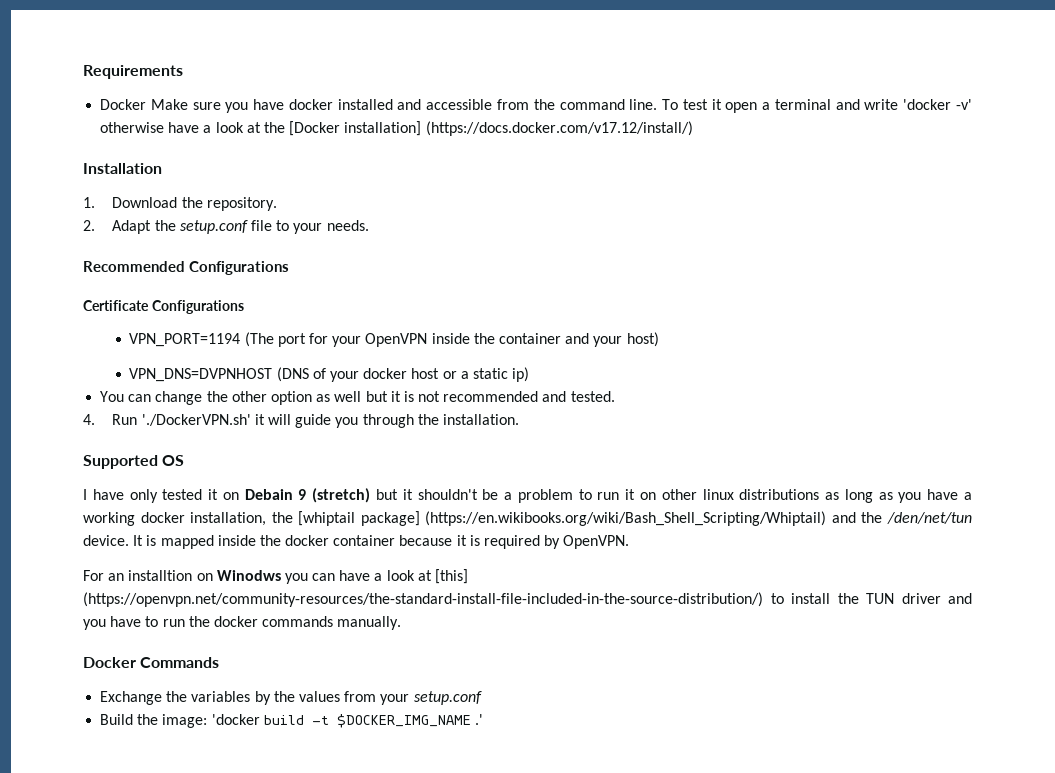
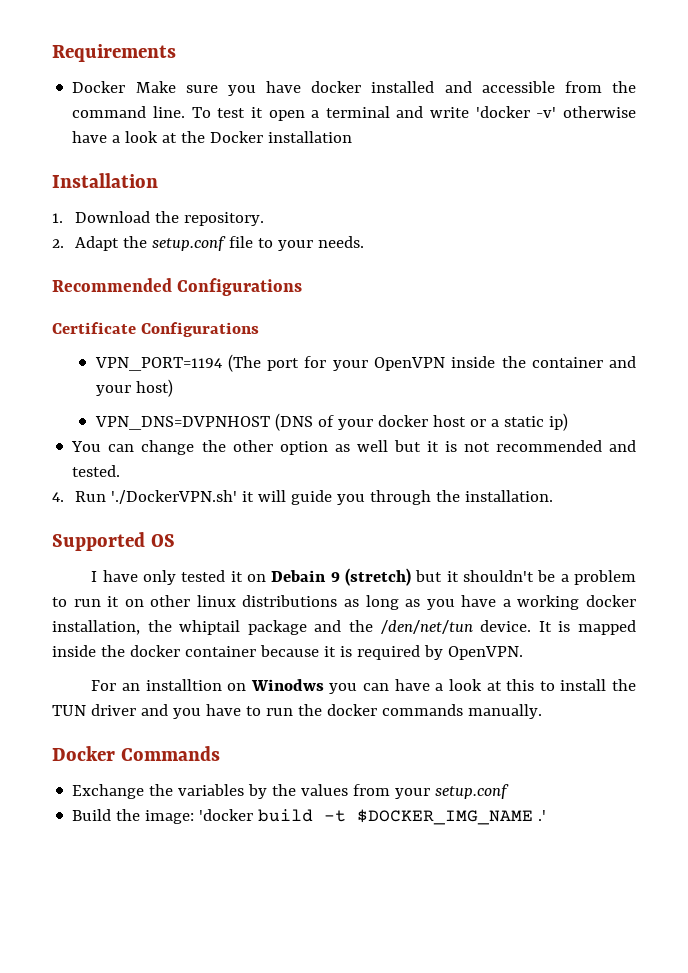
[289,121,693,136] [Docker installation] (https://docs.docker.com/v17.12/install/) -> [210,131,353,143] Docker installation
[298,511,827,526] [whiptail package] (https://en.wikibooks.org/wiki/Bash_Shell_Scripting/Whiptail) -> [179,620,307,635] whiptail package
[435,569,469,584] [83,592,763,607] [this] (https://openvpn.net/community-resources/the-standard-install-file-included-in-the-source-distribution/) -> [506,679,535,691] this

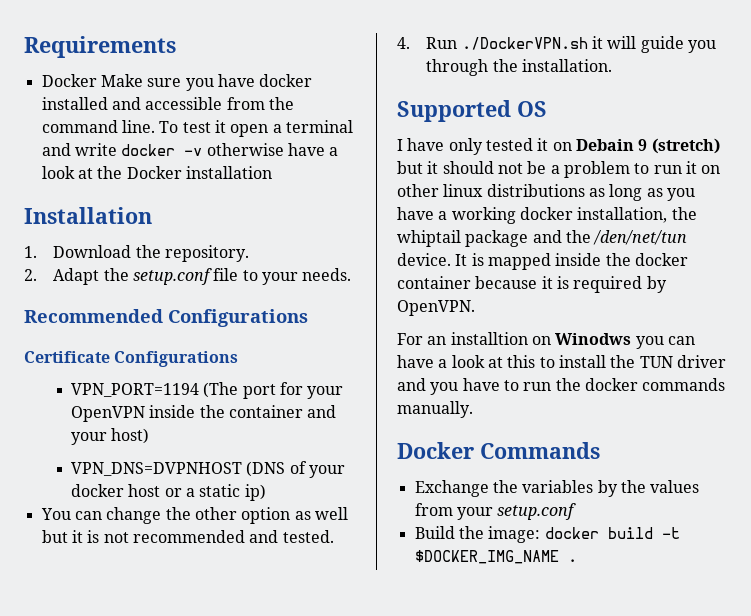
[475,106,557,118] 'docker -v' -> [121,144,203,156] docker -v
[111,490,238,504] './DockerVPN.sh' -> [461,37,588,50] ./DockerVPN.sh
[462,570,534,582] shouldn't -> [442,161,523,174] should not
[199,809,254,821] 'docker -> [544,527,599,539] docker
[538,810,547,821] .' -> [567,559,577,562] .

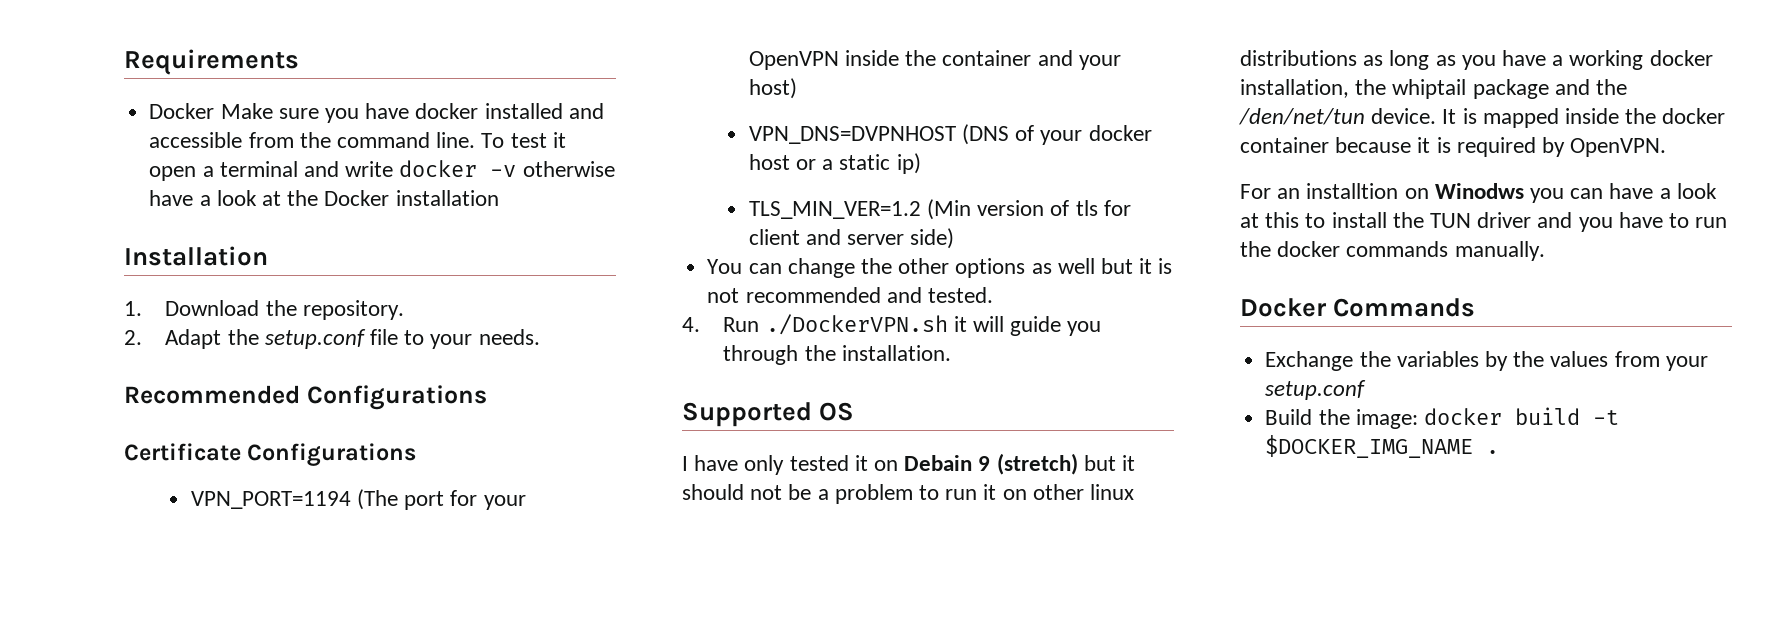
(266, 492) none -> [748,199,1131,220] [748,228,955,249] // TLS_MIN_VER=1.2 (Min version of tls for client and server side)
[241,507,291,524] option -> [955,258,1026,278] options

